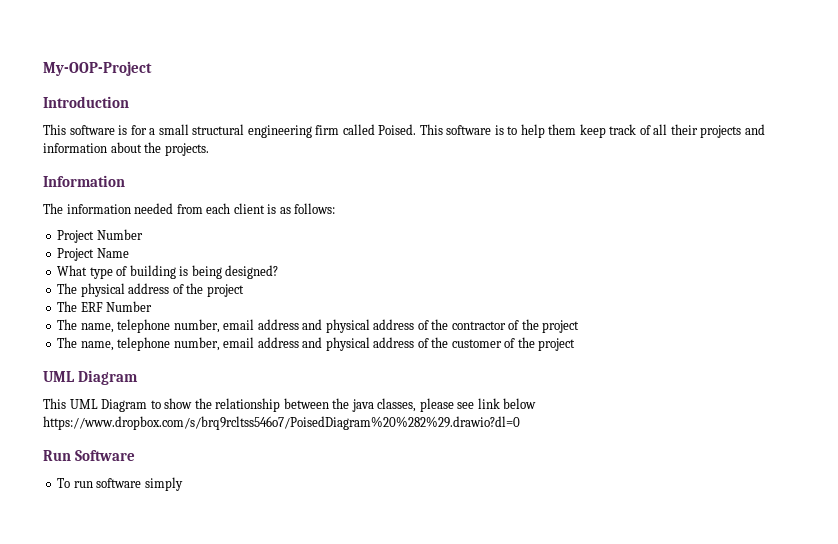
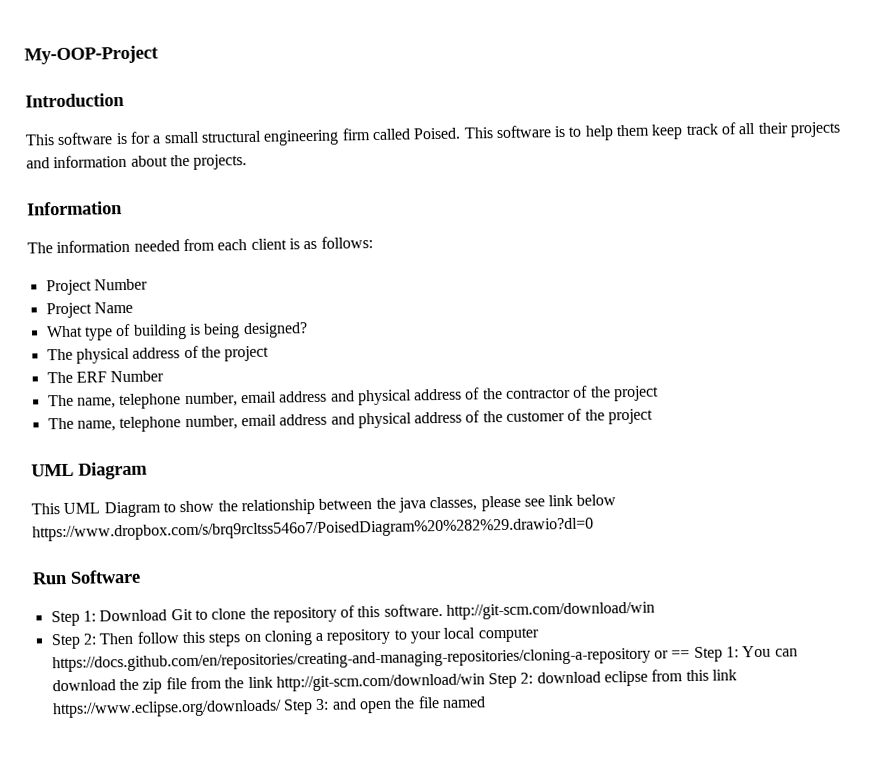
[57,477,183,491] To run software simply -> [50,601,656,627] [50,627,540,650] [51,645,798,673] [51,669,738,694] [51,696,486,719] Step 1: Download Git to clone the repository of this software. http://git-scm.com/download/win // Step 2: Then follow this steps on cloning a repository to your local computer https://docs.github.com/en/repositories/creating-and-managing-repositories/cloning-a-repository or == Step 1: You can download the zip file from the link http://git-scm.com/download/win Step 2: download eclipse from this link https://www.eclipse.org/downloads/ Step 3: and open the file named

